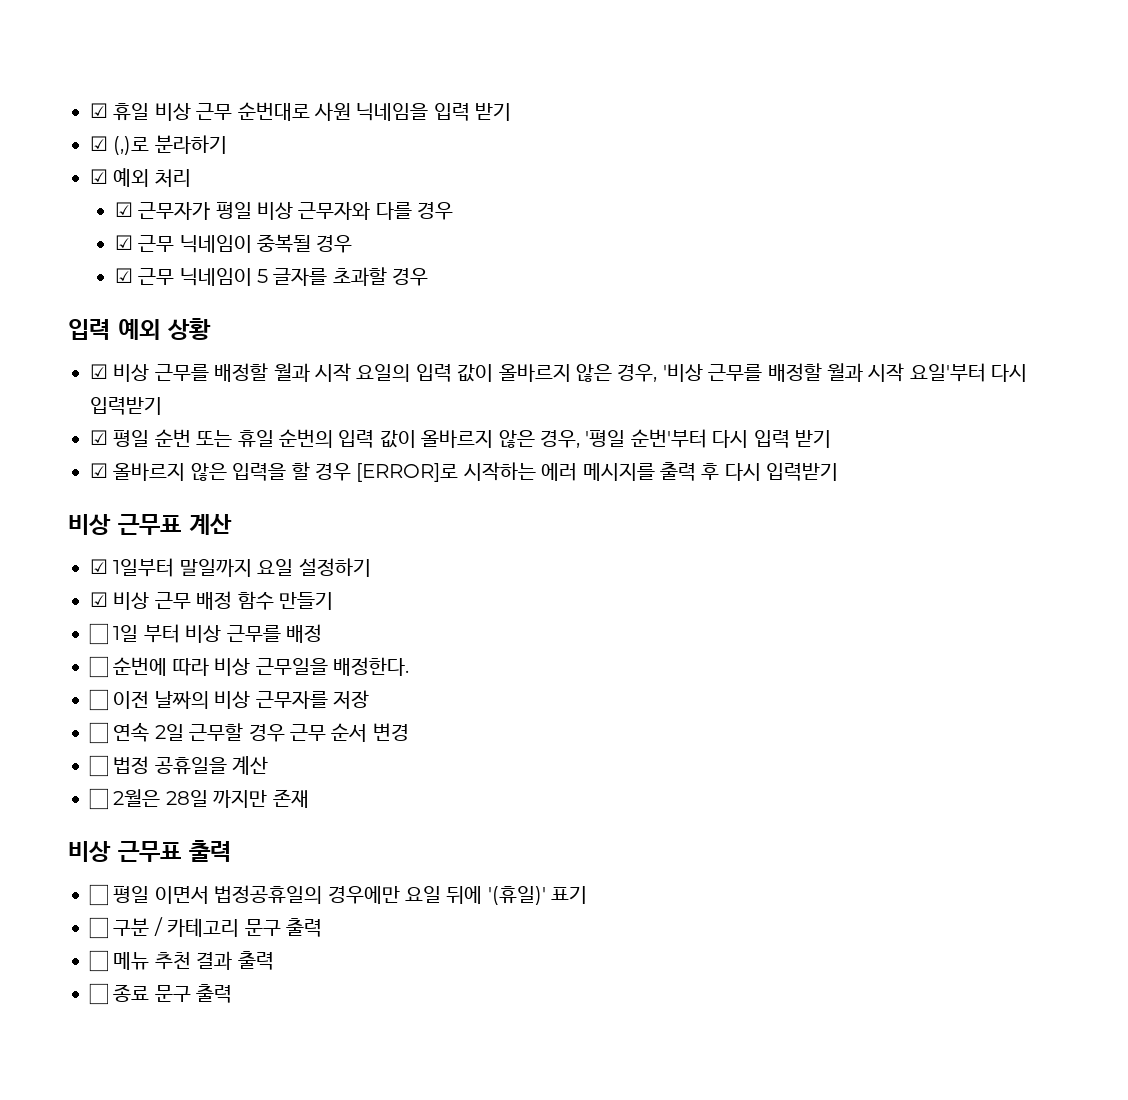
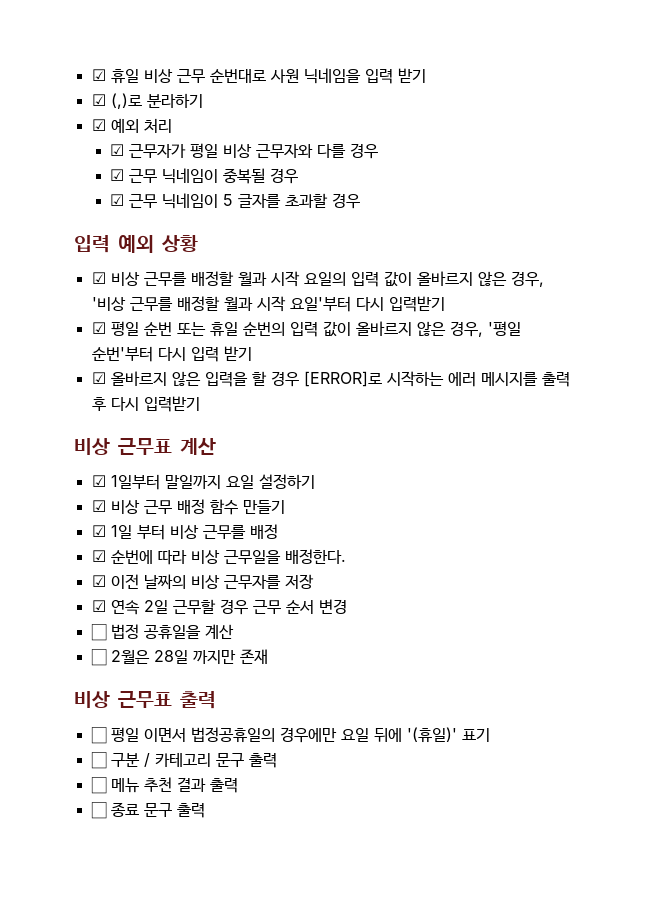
[89,623,108,645] ☐ -> [91,525,106,537] ☑
[89,656,108,678] ☐ -> [91,550,106,562] ☑
[89,689,108,711] ☐ -> [91,575,106,587] ☑
[89,722,108,744] ☐ -> [91,600,106,612] ☑

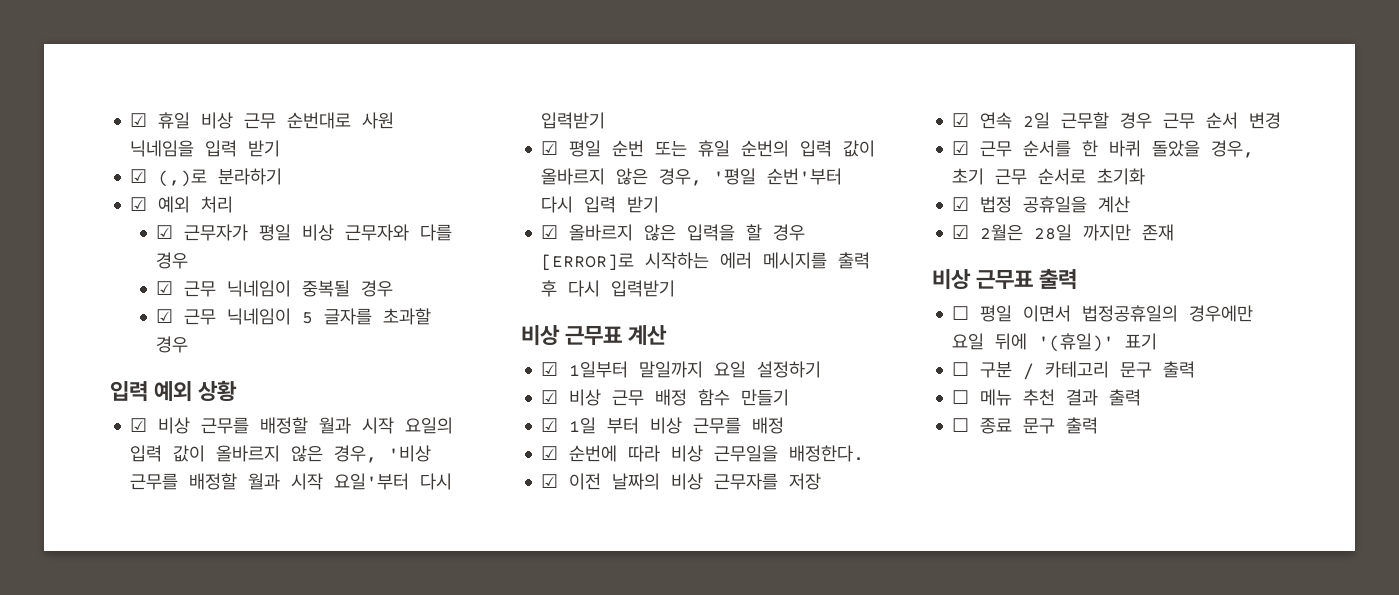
[90,624,107,641] ☐ -> [952,140,1255,158] [952,168,1146,185] [952,197,970,211] ☑ 근무 순서를 한 바퀴 돌았을 경우, 초기 근무 순서로 초기화 // ☑
[90,649,107,666] ☐ -> [952,225,970,239] ☑

